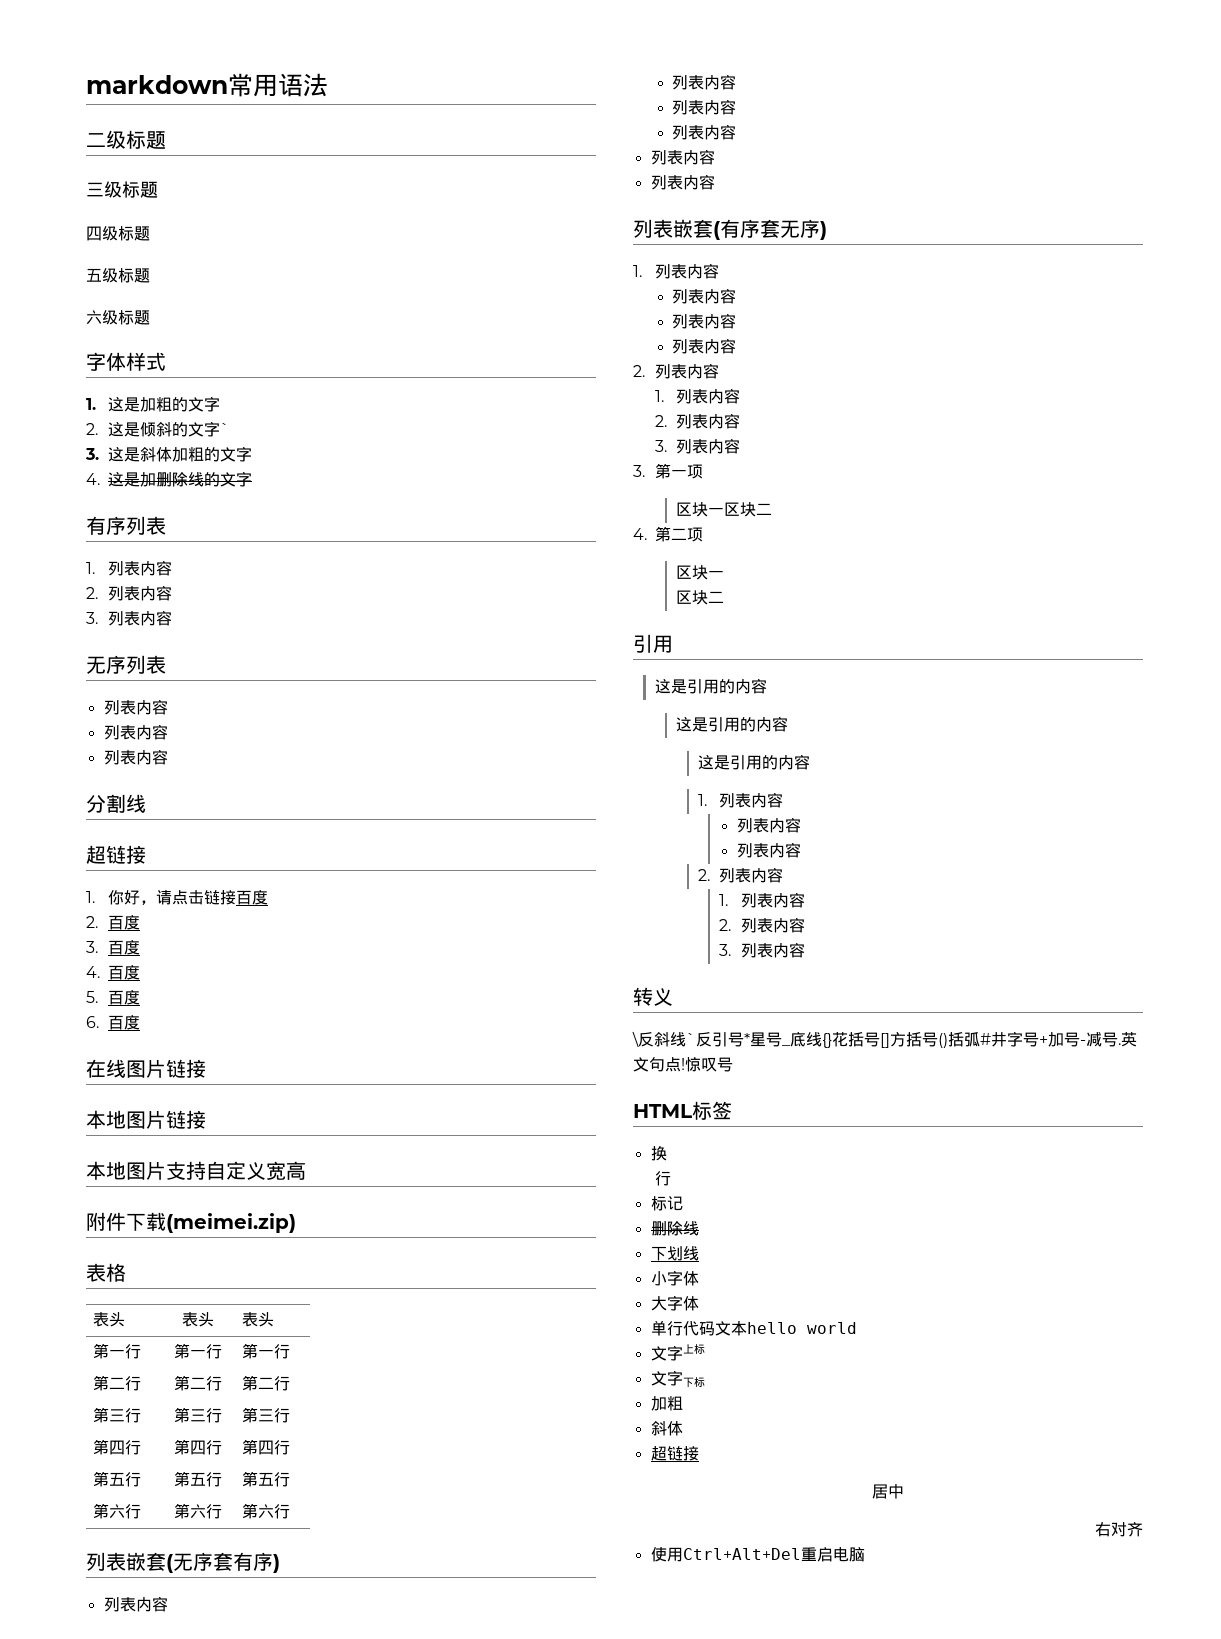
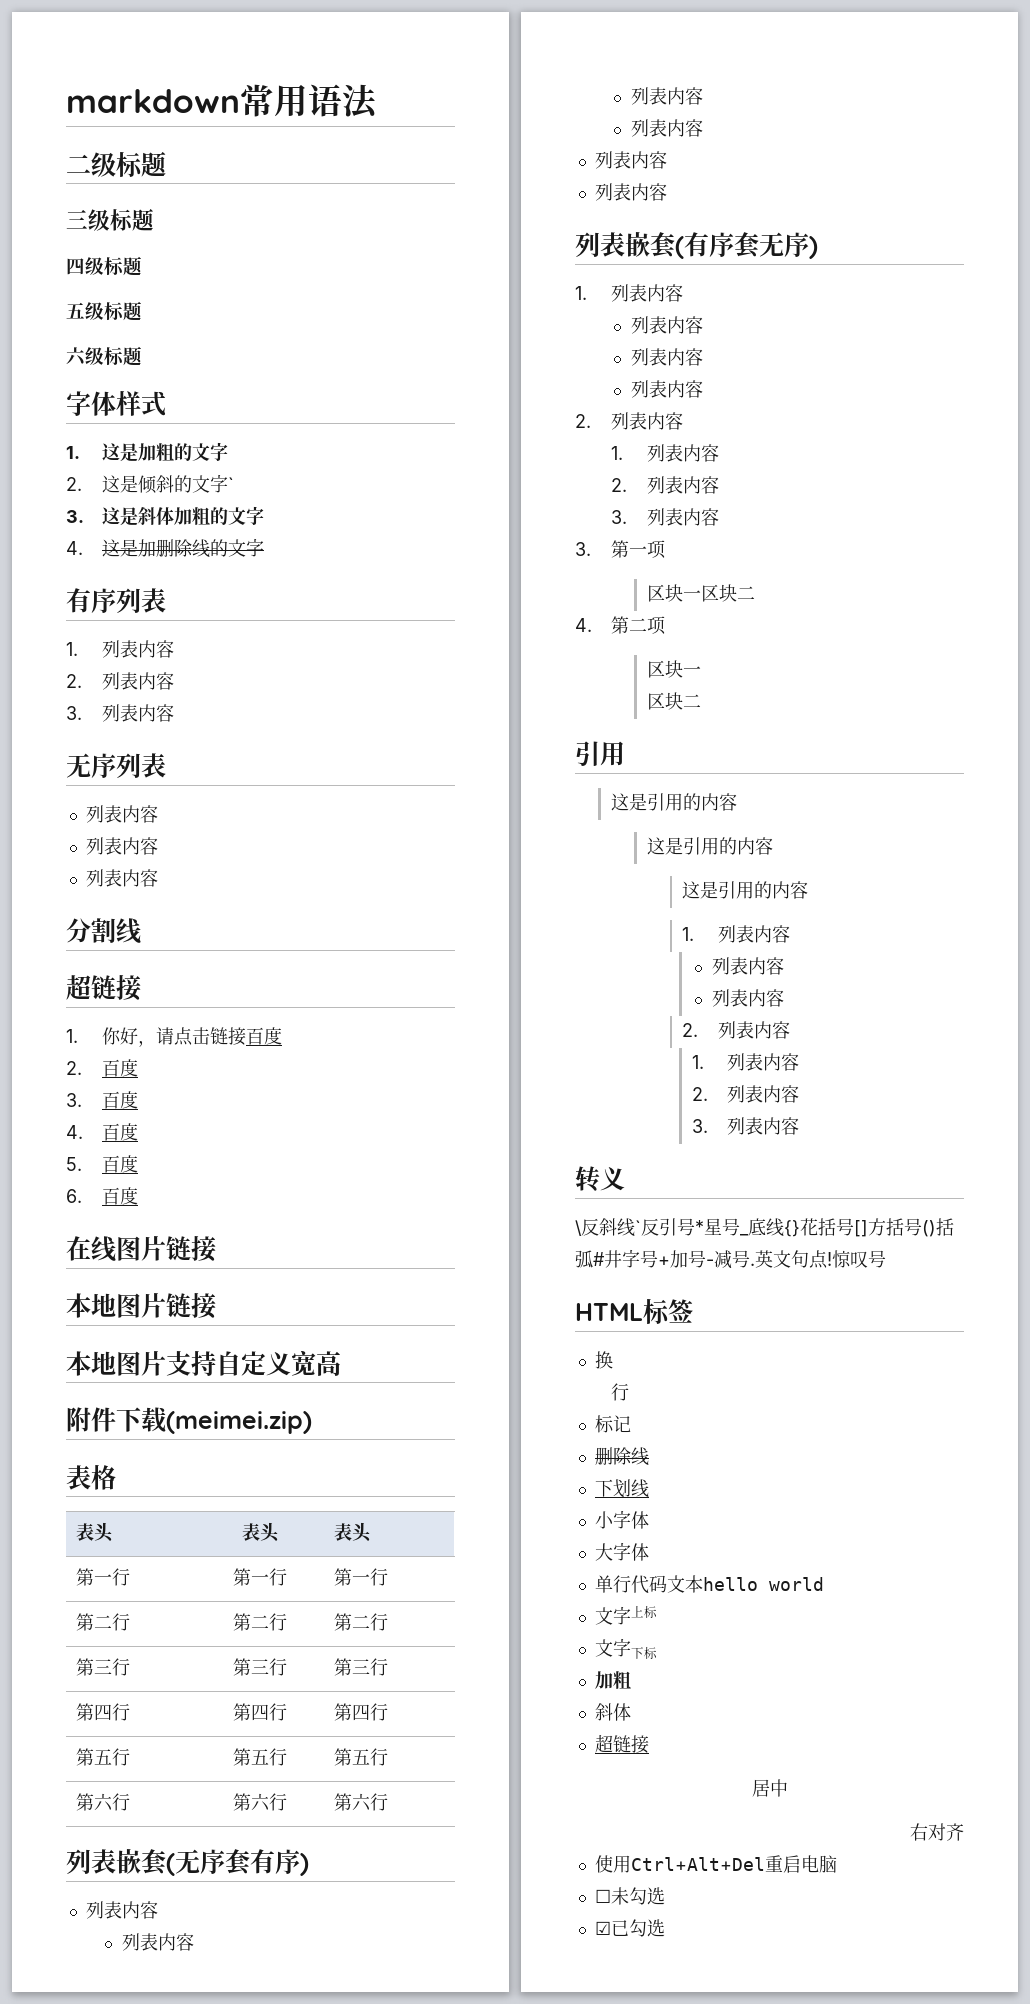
(865, 1554) none -> [594,1887,665,1905] [594,1919,665,1937] // ☐未勾选 // ☑已勾选

